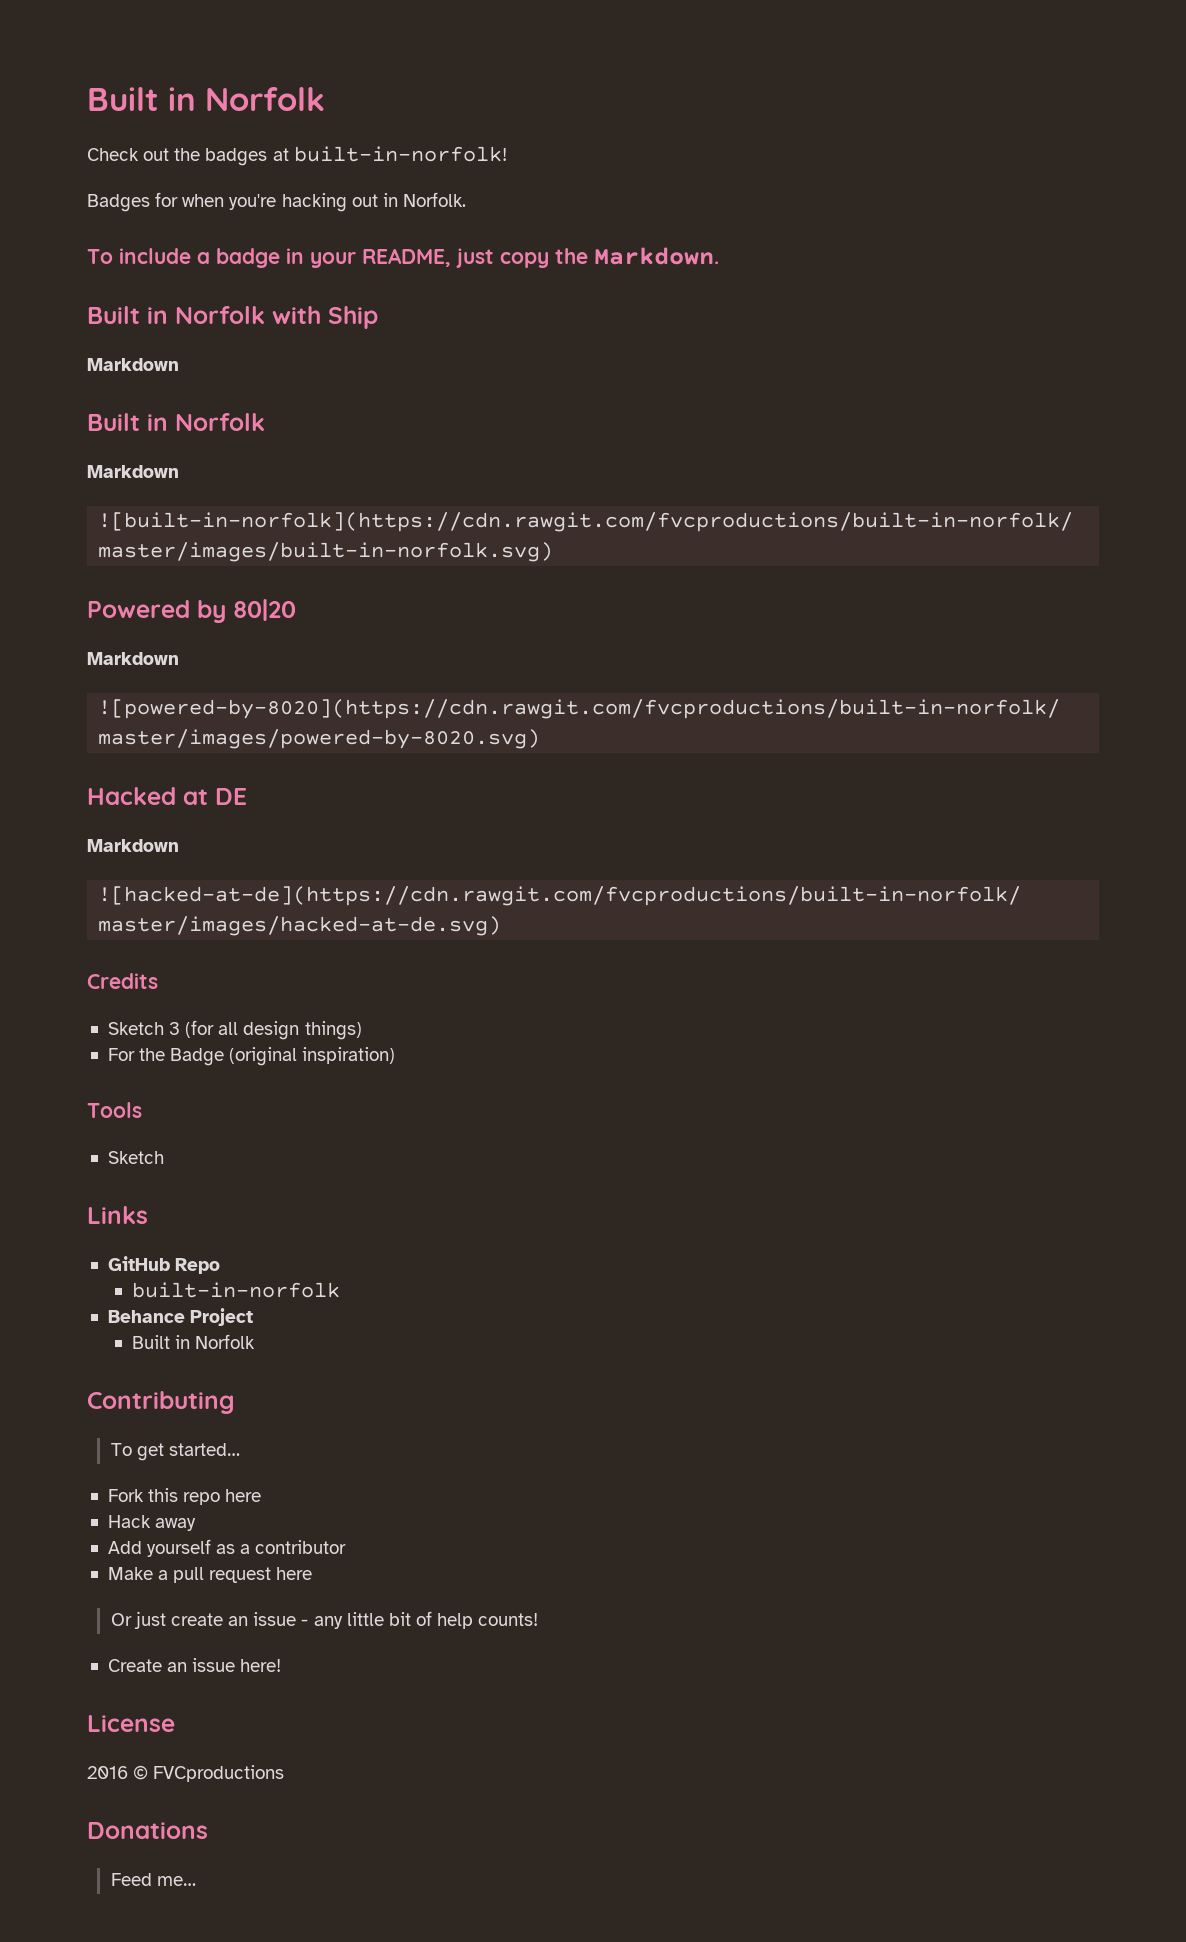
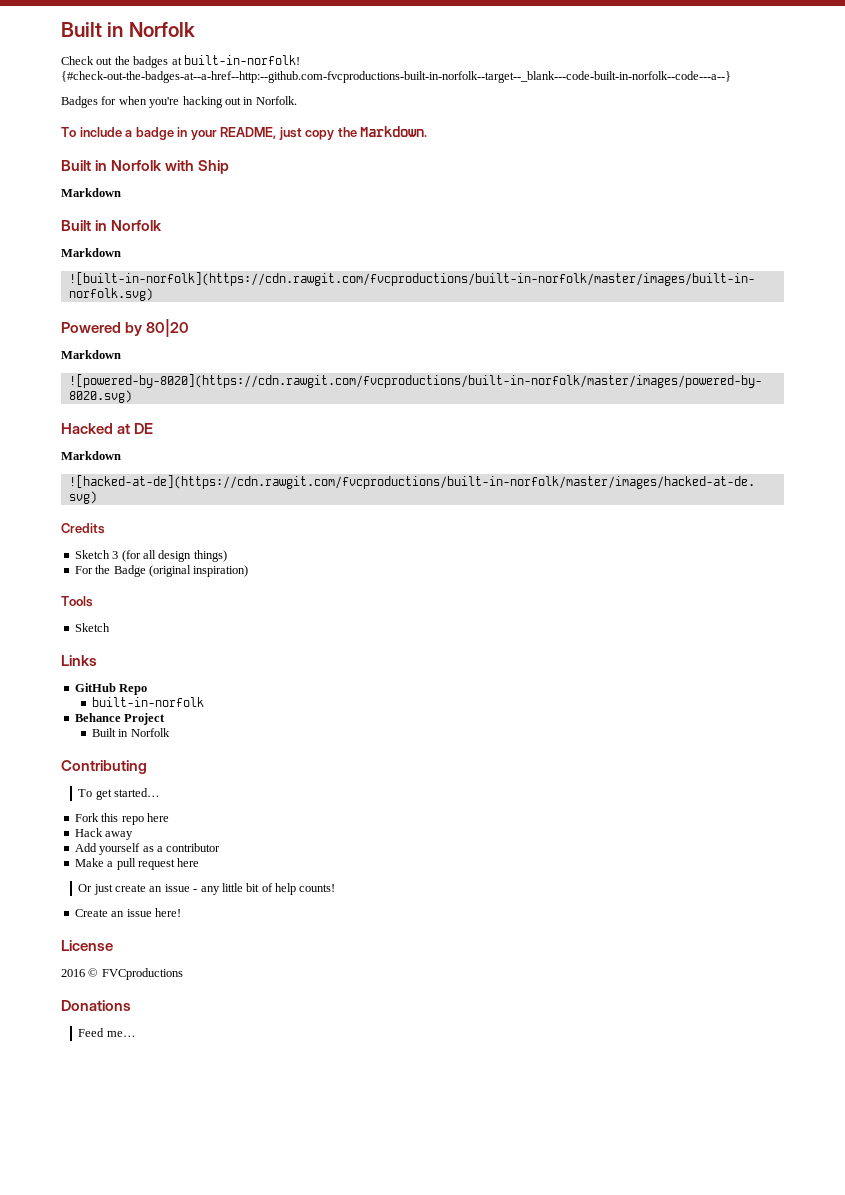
(507, 154) none -> [61,71,731,83] {#check-out-the-badges-at--a-href--http:--github.com-fvcproductions-built-in-norfolk--target--_blank---code-built-in-norfolk--code---a--}

